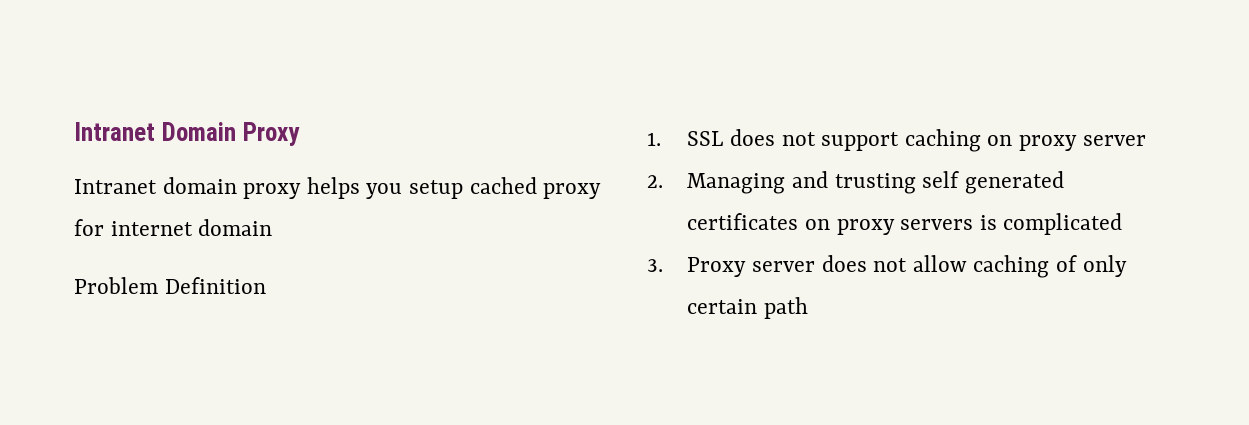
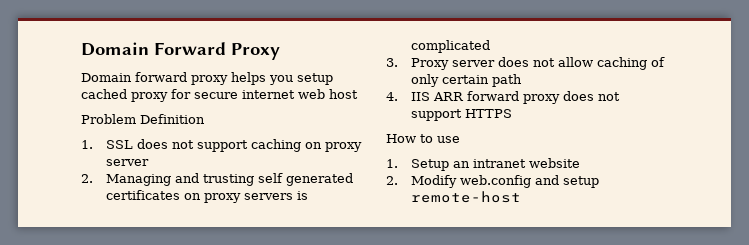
[74,122,236,141] Intranet Domain -> [81,42,226,56] Domain Forward
[74,177,237,194] Intranet domain -> [81,72,187,82] Domain forward
[110,219,273,236] internet domain -> [194,89,358,99] secure internet web host
(808, 308) none -> [386,91,621,104] [411,109,513,121] [386,134,460,143] [386,158,581,171] [386,175,600,188] [411,191,522,203] // 4. IIS ARR forward proxy does not support HTTPS // How to use // 1. Setup an intranet website // 2. Modify web.config and setup remote-host

